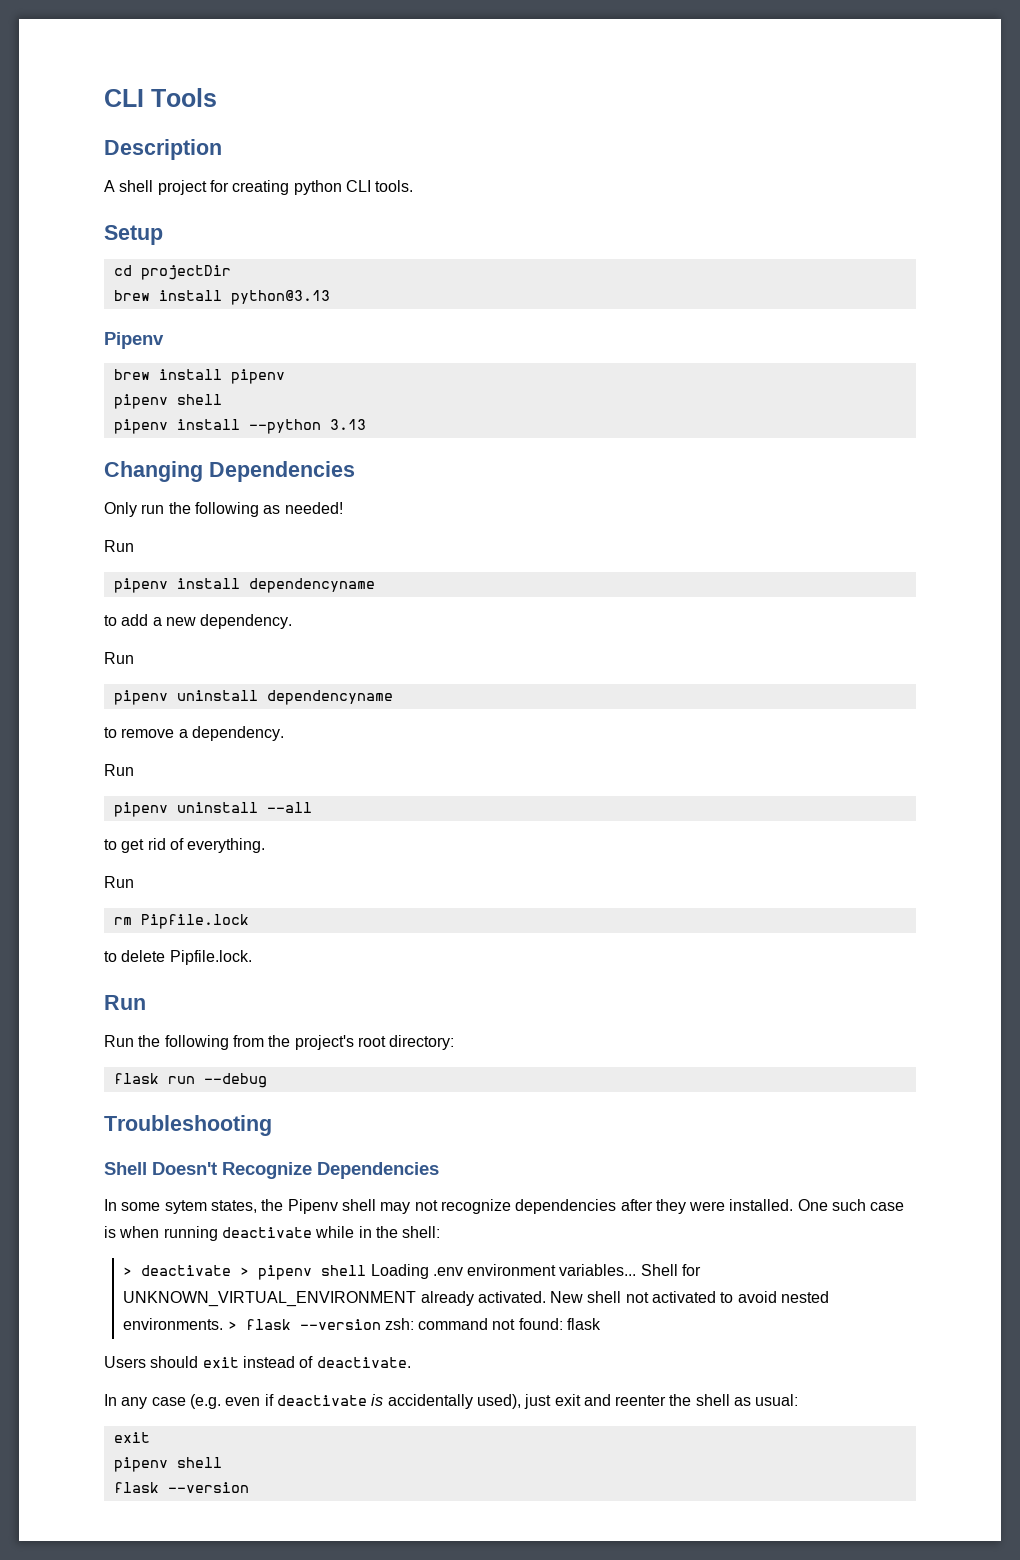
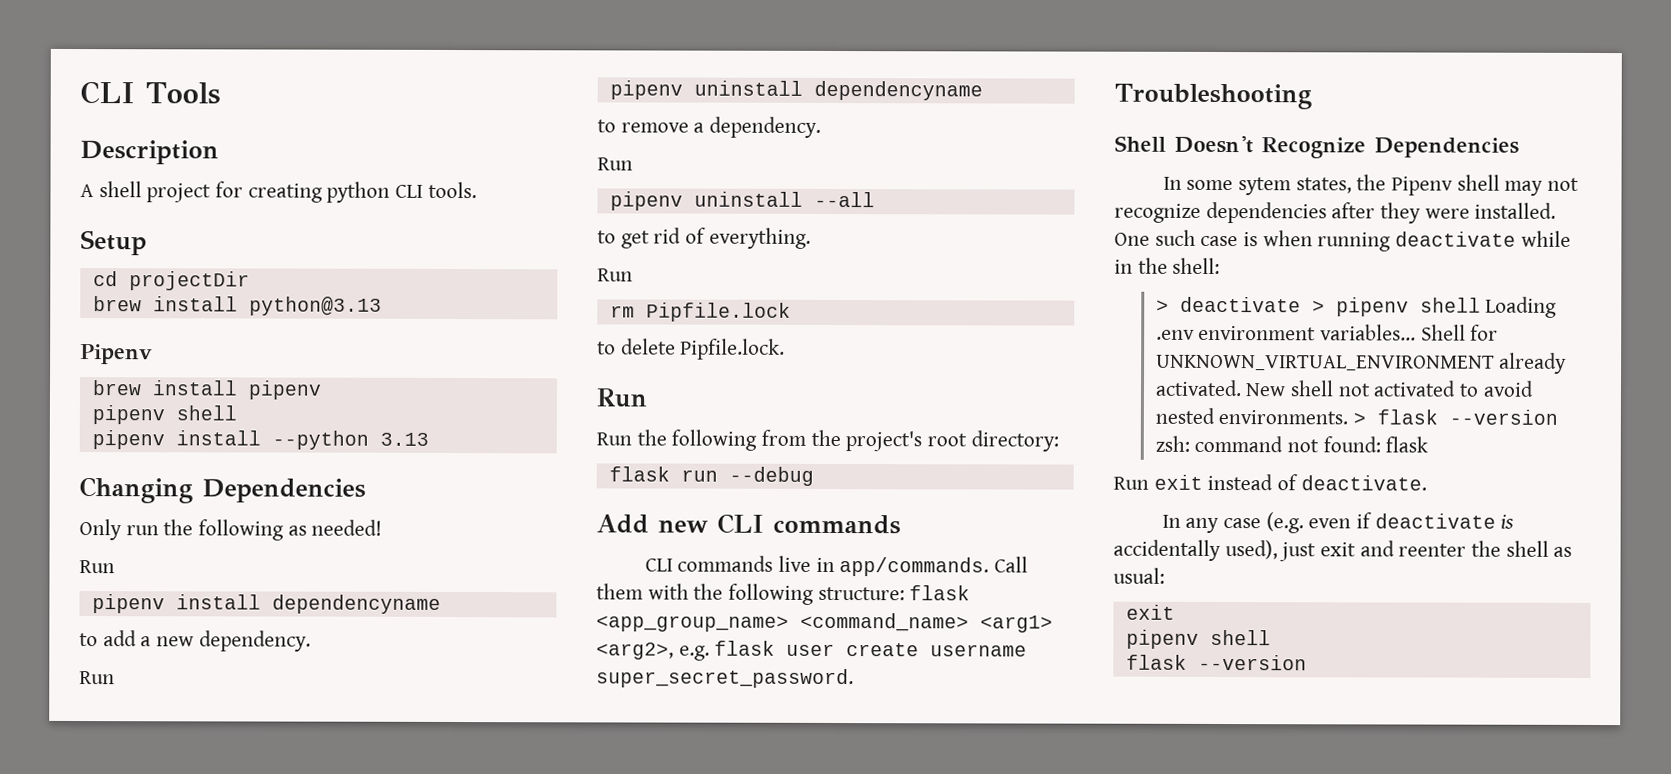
(267, 1080) none -> [596,513,901,535] [644,555,1028,577] [596,583,971,605] [596,612,1053,633] [596,640,1028,661] [596,668,854,689] // Add new CLI commands // CLI commands live in app/commands. Call them with the following structure: flask <app_group_name> <command_name> <arg1> <arg2>, e.g. flask user create username super_secret_password.
[104,1356,199,1368] Users should -> [1113,476,1149,490] Run

